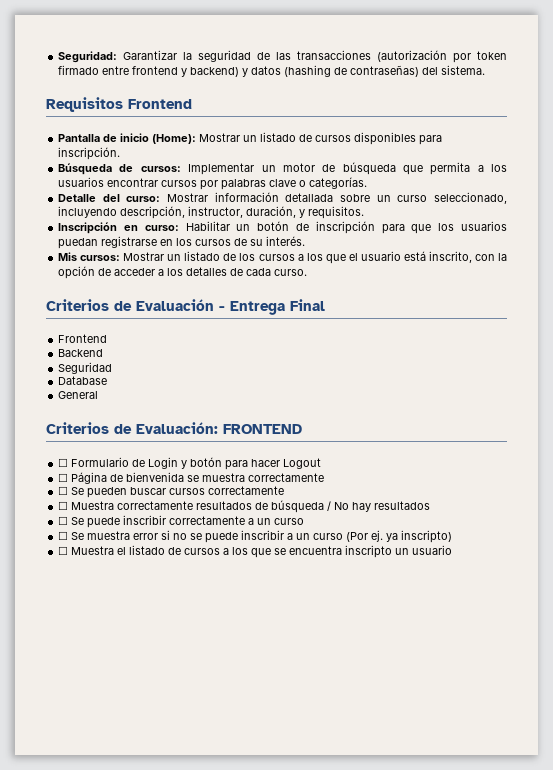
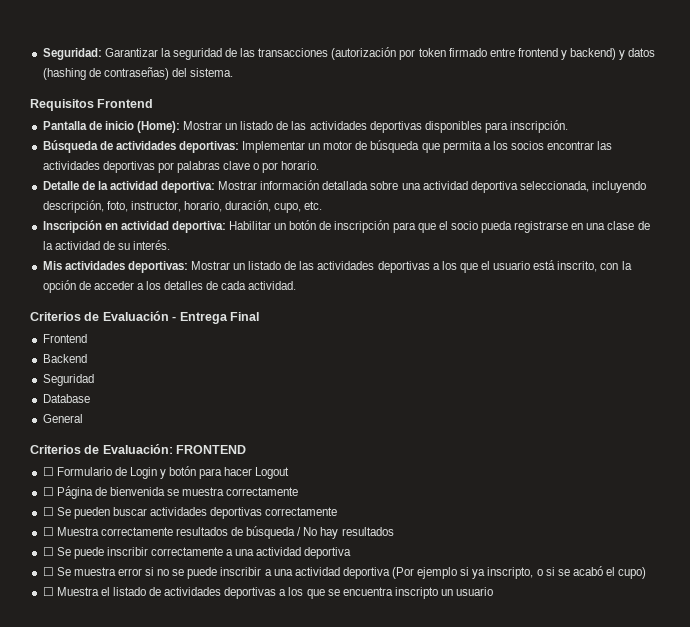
[315,135,352,142] cursos -> [291,121,422,133] las actividades deportivas
[140,166,181,172] cursos: -> [115,141,239,153] actividades deportivas:
[58,177,198,187] usuarios encontrar cursos -> [511,141,613,150] [42,161,155,173] socios encontrar las actividades deportivas
[309,177,368,189] categorías. -> [262,161,320,173] por horario.
[102,192,508,204] [58,206,365,219] del curso: Mostrar información detallada sobre un curso seleccionado, incluyendo descripción, instructor, duración, y requisitos. -> [81,180,647,193] [42,200,323,213] de la actividad deportiva: Mostrar información detallada sobre una actividad deportiva seleccionada, incluyendo descripción, foto, instructor, horario, duración, cupo, etc.
[144,225,179,231] curso: -> [120,221,226,233] actividad deportiva:
[438,221,508,231] [58,236,232,249] los usuarios puedan registrarse en los cursos -> [438,221,650,233] [42,241,100,250] el socio pueda registrarse en una clase de la actividad
[80,251,295,261] cursos: Mostrar un listado de los cursos -> [64,261,430,273] actividades deportivas: Mostrar un listado de las actividades deportivas
[274,269,308,276] curso. -> [248,281,297,290] actividad.
[169,488,206,495] cursos -> [150,507,263,519] actividades deportivas
[257,518,305,525] un curso -> [235,547,352,559] una actividad deportiva
[296,530,453,543] un curso (Por ej. ya inscripto) -> [273,566,647,579] una actividad deportiva (Por ejemplo si ya inscripto, o si se acabó el cupo)
[184,548,221,555] cursos -> [164,587,277,599] actividades deportivas

